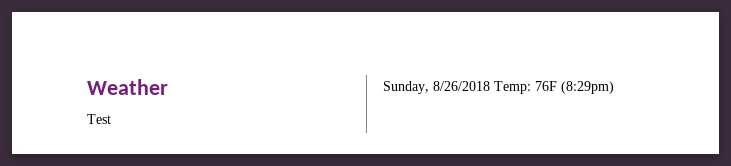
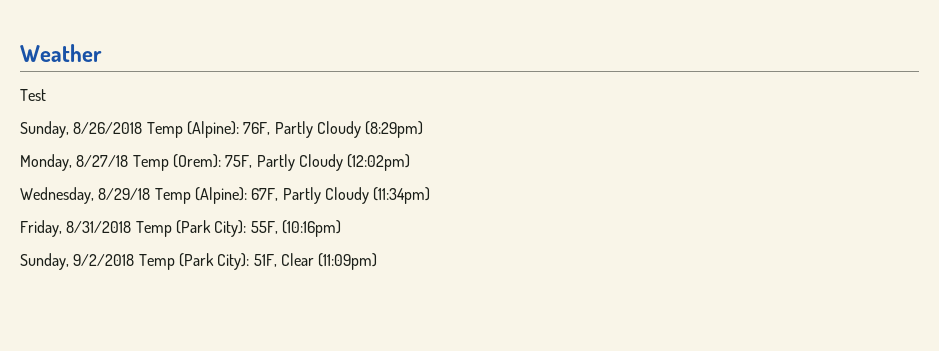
[494,81,614,94] Temp: 76F (8:29pm) -> [146,121,424,138] [20,154,411,171] [20,187,431,204] [20,220,341,237] [20,253,378,270] Temp (Alpine): 76F, Partly Cloudy (8:29pm) // Monday, 8/27/18 Temp (Orem): 75F, Partly Cloudy (12:02pm) // Wednesday, 8/29/18 Temp (Alpine): 67F, Partly Cloudy (11:34pm) // Friday, 8/31/2018 Temp (Park City): 55F, (10:16pm) // Sunday, 9/2/2018 Temp (Park City): 51F, Clear (11:09pm)

